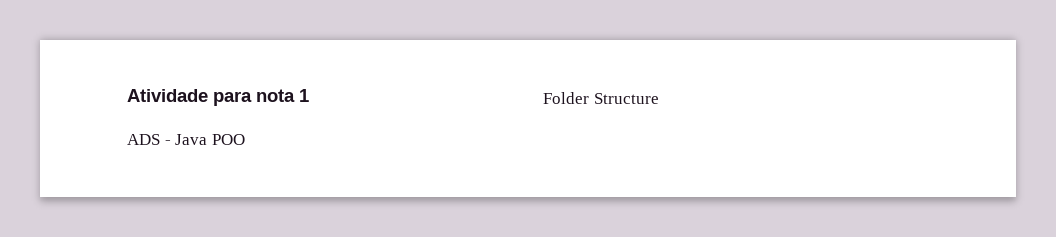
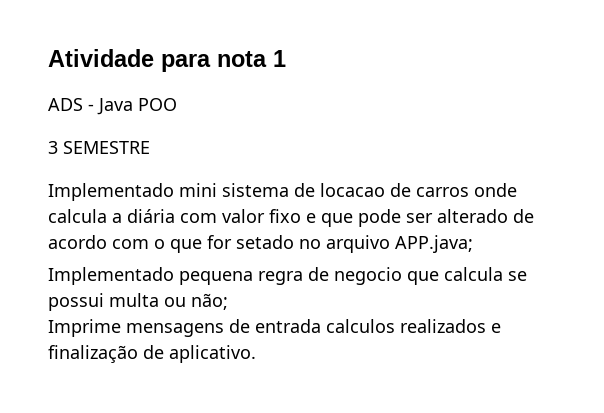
[543,92,659,104] Folder Structure -> [48,141,150,154] [48,183,517,201] [48,209,534,227] [48,235,473,253] [48,267,527,285] [48,293,228,311] [48,319,501,337] [48,345,256,363] 3 SEMESTRE // Implementado mini sistema de locacao de carros onde calcula a diária com valor fixo e que pode ser alterado de acordo com o que for setado no arquivo APP.java; // Implementado pequena regra de negocio que calcula se possui multa ou não; // Imprime mensagens de entrada calculos realizados e finalização de aplicativo.

